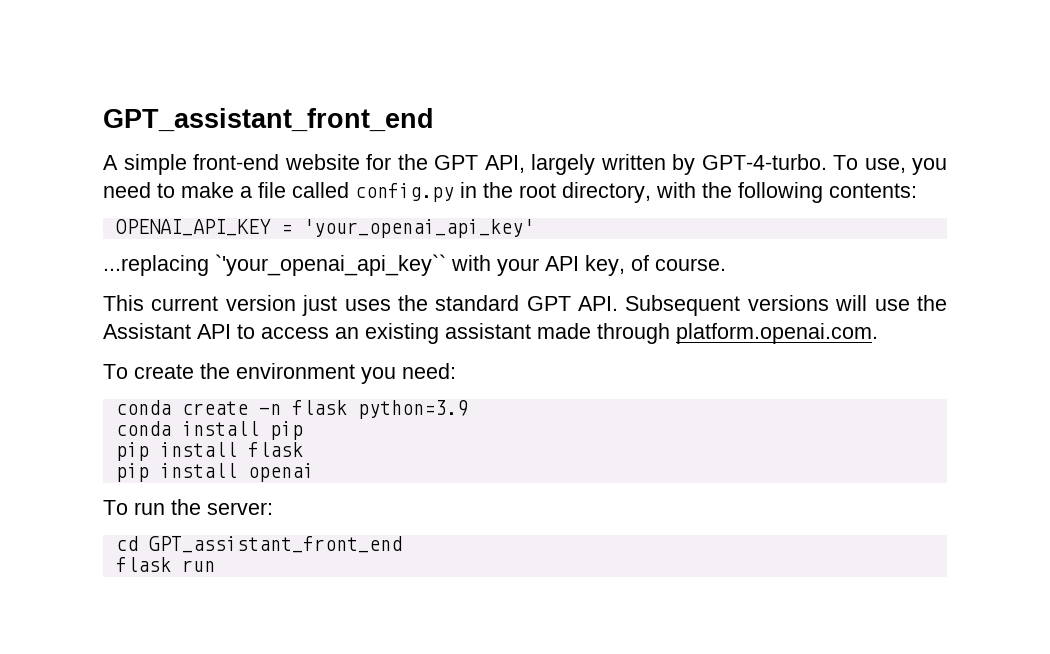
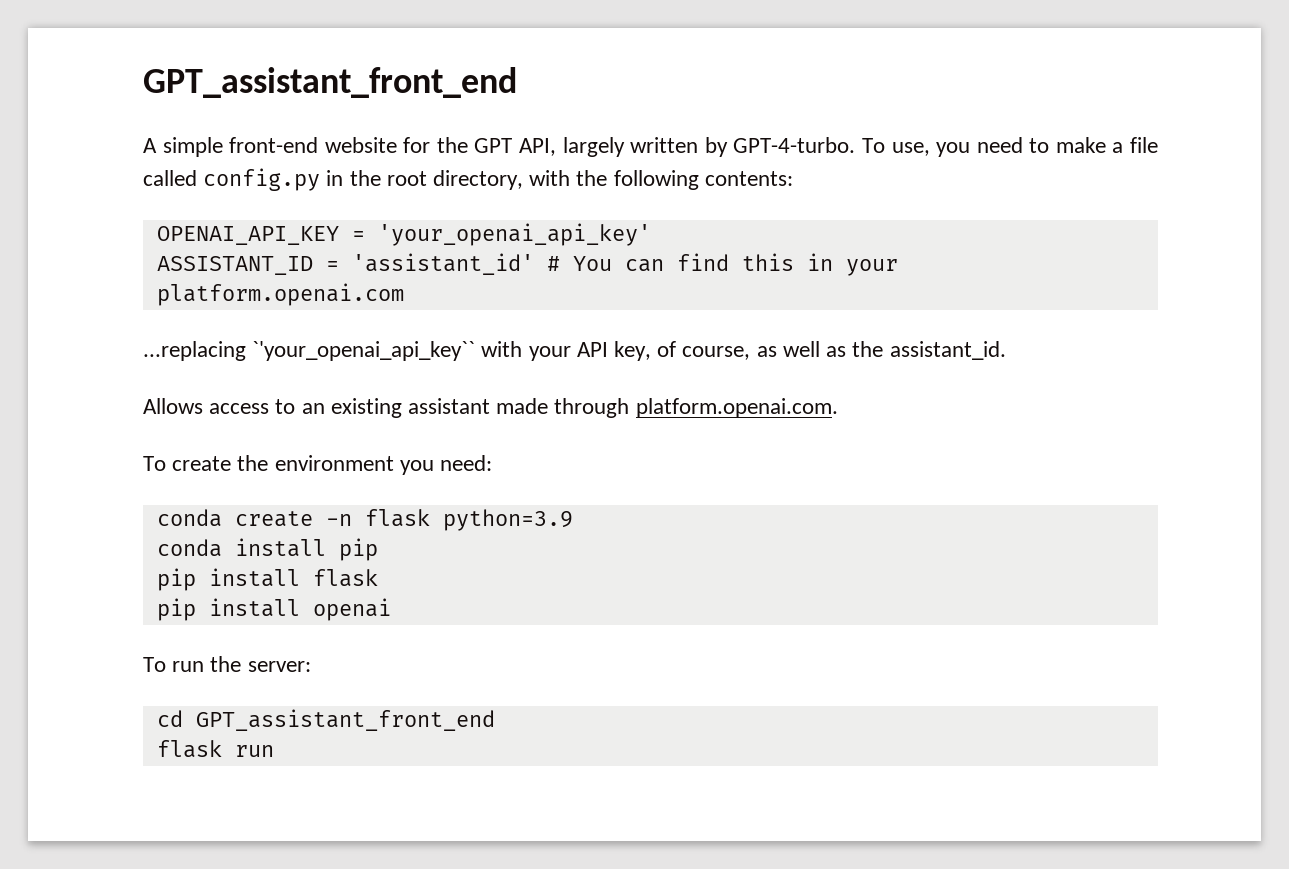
(534, 228) none -> [156,253,898,276] [156,283,404,306] // ASSISTANT_ID = 'assistant_id' # You can find this in your platform.openai.com
[655,258,726,271] [103,295,947,316] [103,323,329,339] course. // This current version just uses the standard GPT API. Subsequent versions will use the Assistant API to access -> [682,341,1006,360] [143,398,296,414] course, as well as the assistant_id. // Allows access to

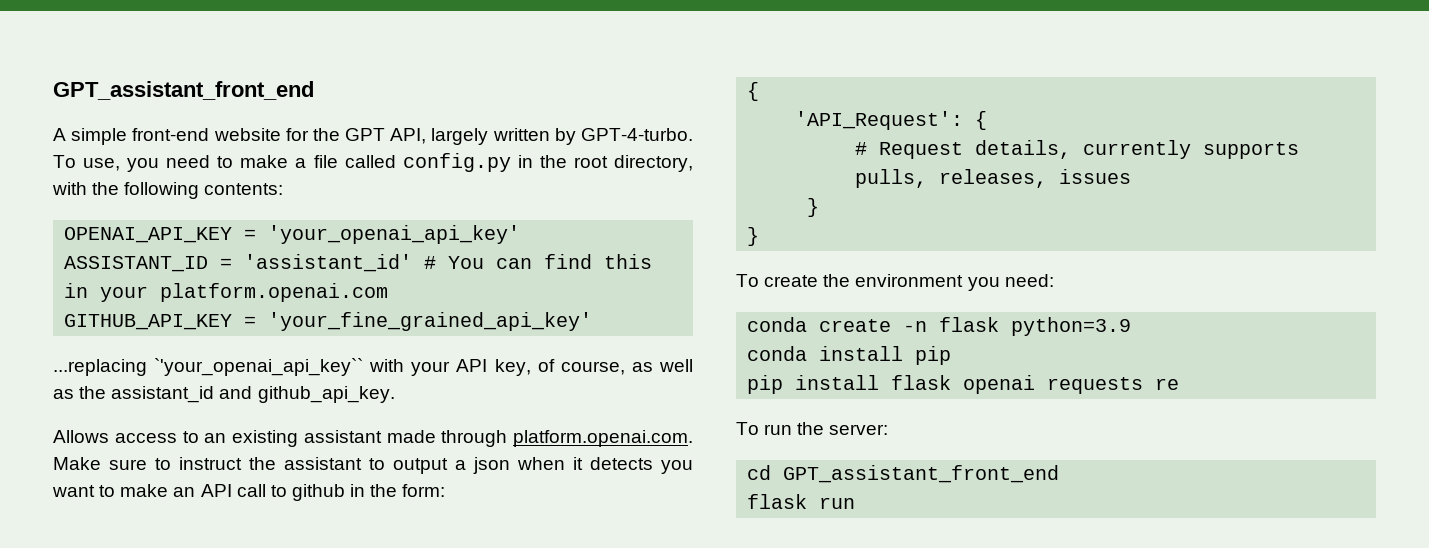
(404, 294) none -> [64,312,593,331] // GITHUB_API_KEY = 'your_fine_grained_api_key'
[889,341,1006,360] assistant_id. -> [111,386,395,403] assistant_id and github_api_key.
(838, 408) none -> [53,457,693,474] [52,484,446,501] [747,82,760,101] [795,111,988,130] [855,140,1300,159] [855,169,1132,188] [807,198,820,217] [747,227,760,246] Make sure to instruct the assistant to output a json when it detects you want to make an API call to github in the form: // { // 'API_Request': { // # Request details, currently supports pulls, releases, issues // } // }
[156,598,300,621] // pip install -> (952, 382) none
(391, 609) none -> [1047,377,1180,394] requests re

